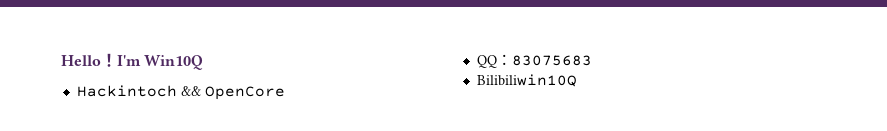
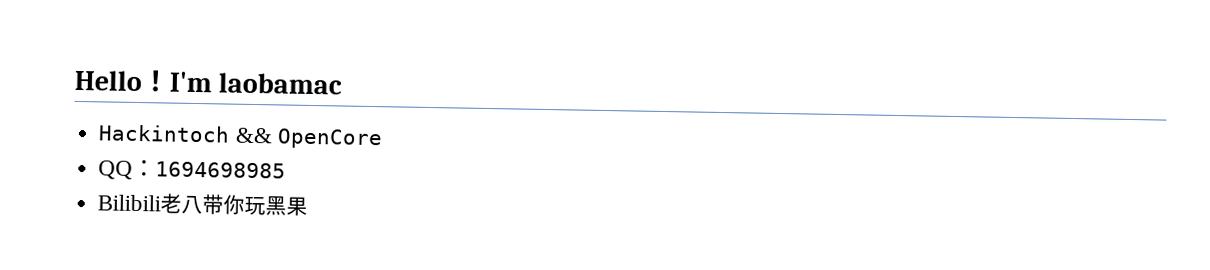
[144,55,204,70] Win10Q -> [218,72,343,95] laobamac
[511,55,592,66] [476,74,577,87] 83075683 // Bilibiliwin10Q -> [155,161,287,179] [97,193,309,216] 1694698985 // Bilibili老八带你玩黑果

